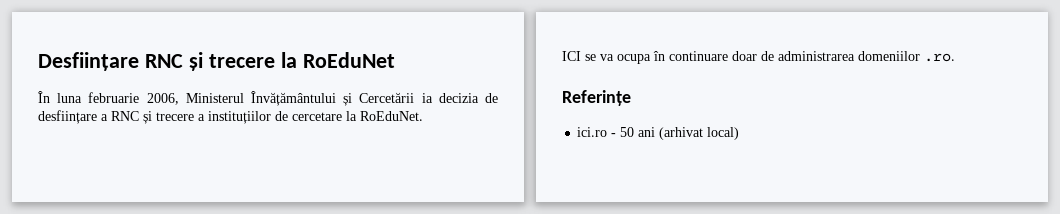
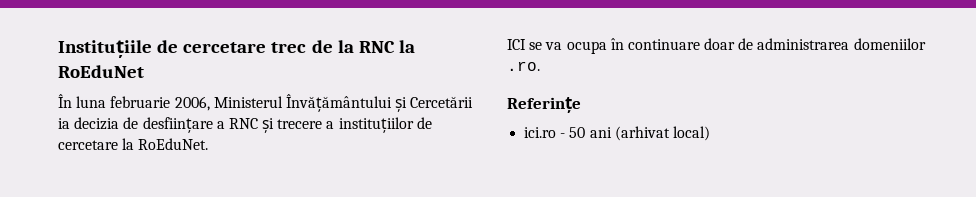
[38,52,275,71] Desființare RNC și trecere -> [58,40,395,58] Instituțiile de cercetare trec de la RNC

